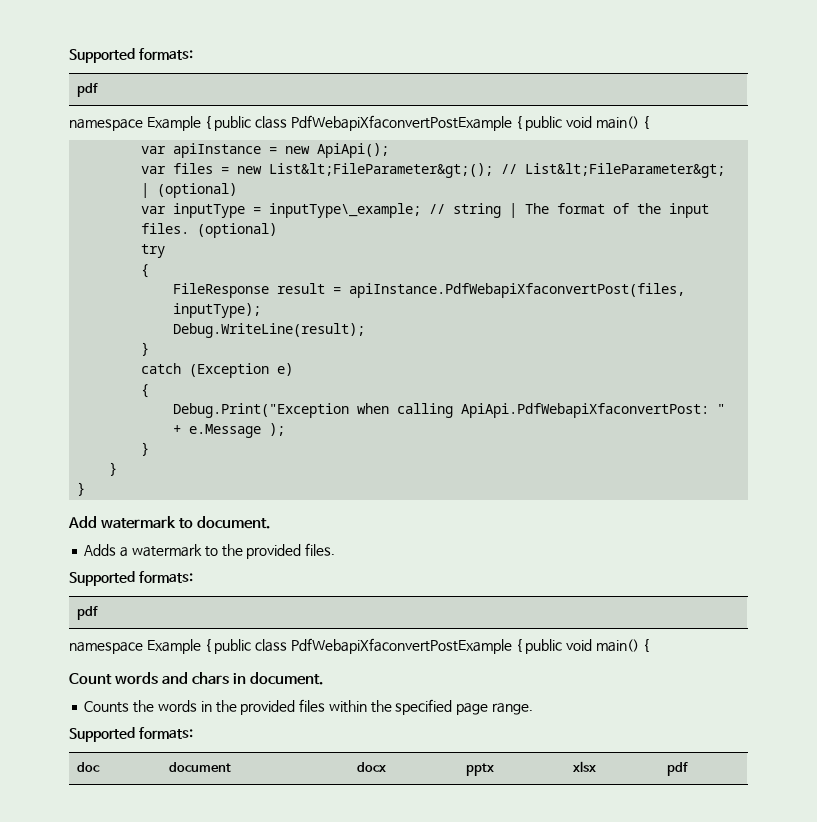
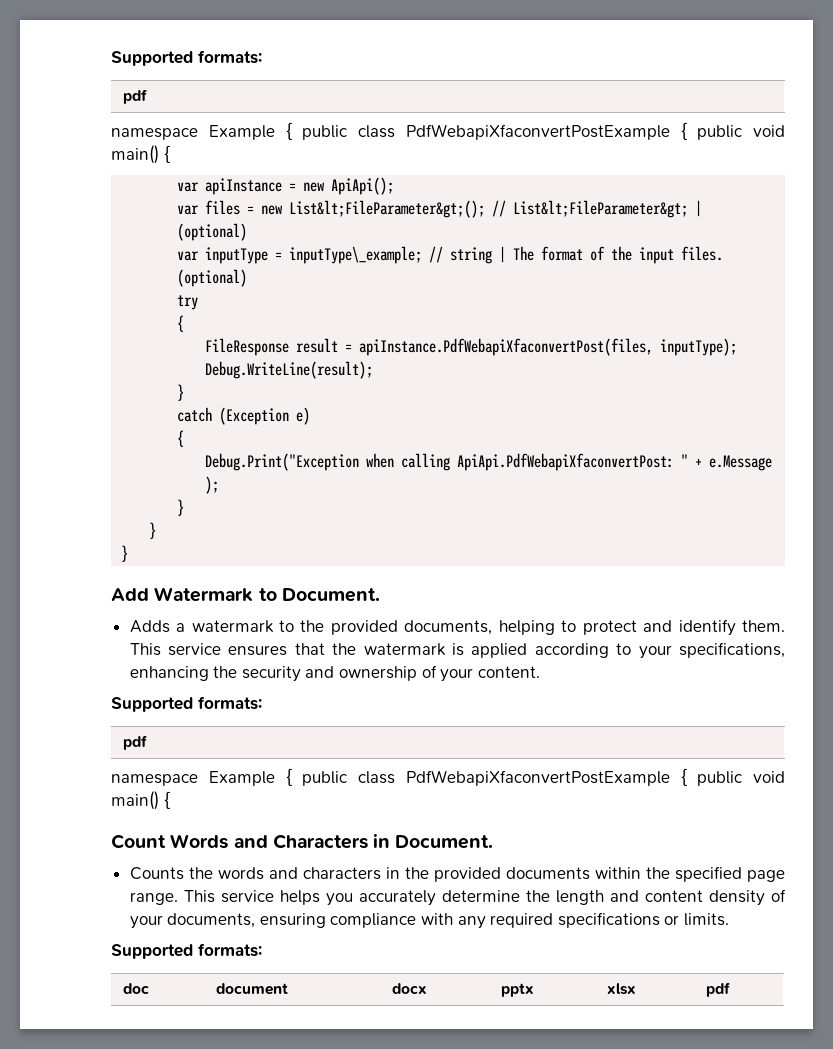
[101,516,271,529] watermark to document. -> [154,587,380,602] Watermark to Document.
[305,543,336,556] files. -> [404,619,785,636] [129,642,785,659] [129,665,540,682] documents, helping to protect and identify them. This service ensures that the watermark is applied according to your specifications, enhancing the security and ownership of your content.
[115,672,324,685] words and chars in document. -> [170,834,494,849] Words and Characters in Document.
(197, 706) none -> [268,867,381,880] and characters
[299,699,326,712] files -> [505,867,590,880] documents
(533, 709) none -> [183,889,786,906] [129,912,730,929] This service helps you accurately determine the length and content density of your documents, ensuring compliance with any required specifications or limits.

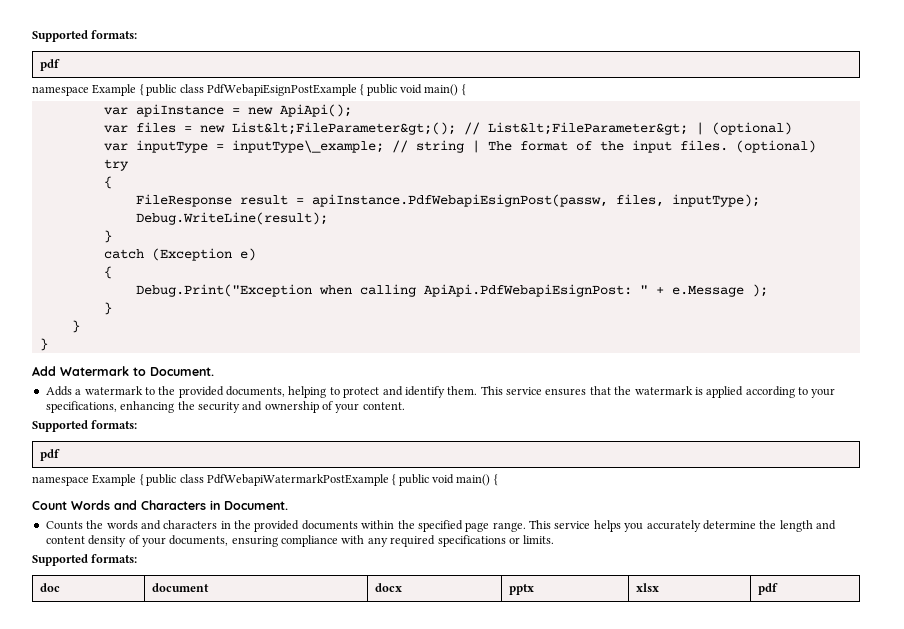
[111,50,262,66] [123,89,148,104] [111,122,670,140] Supported formats: // pdf // namespace Example { public class PdfWebapiXfaconvertPostExample -> [32,30,138,42] [39,59,60,71] [32,84,357,96] Supported formats: // pdf // namespace Example { public class PdfWebapiEsignPostExample
[359,338,654,356] apiInstance.PdfWebapiXfaconvertPost(files, -> [311,194,664,207] apiInstance.PdfWebapiEsignPost(passw, files,
[457,453,675,471] ApiApi.PdfWebapiXfaconvertPost: -> [423,284,632,297] ApiApi.PdfWebapiEsignPost:
[405,770,670,786] PdfWebapiXfaconvertPostExample -> [206,474,389,486] PdfWebapiWatermarkPostExample

